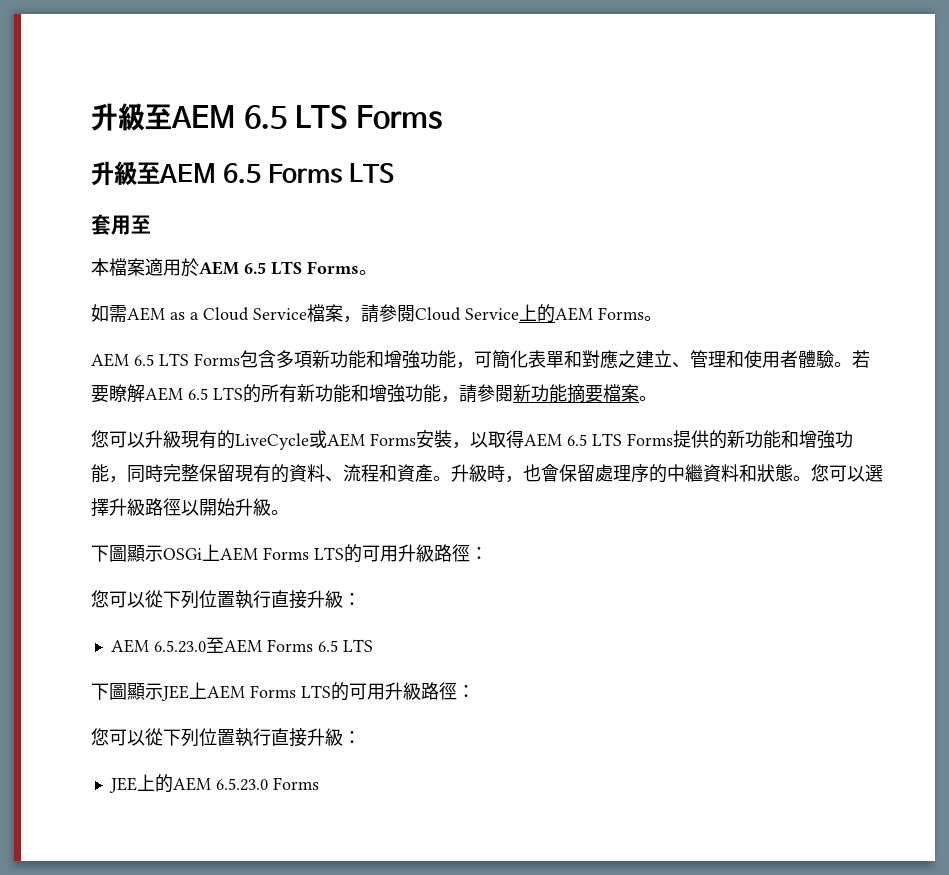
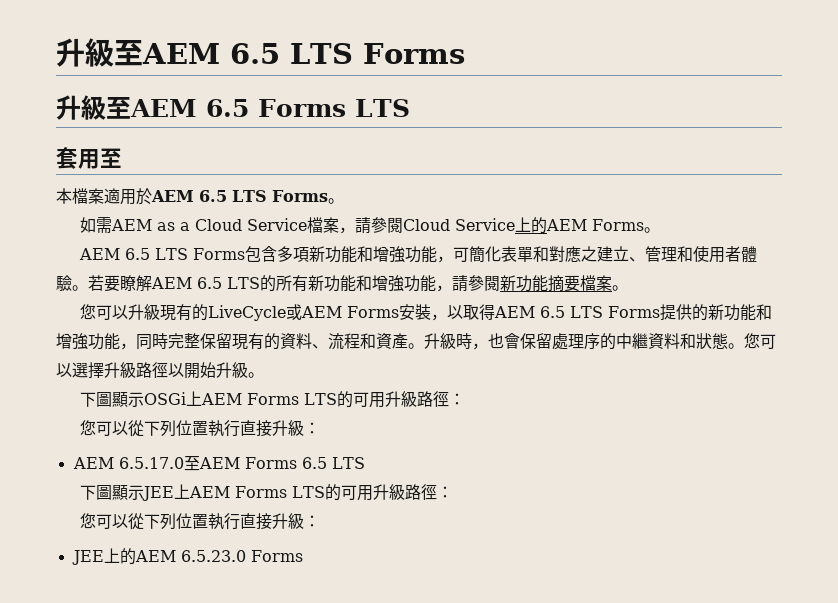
[153,640,206,653] 6.5.23.0 -> [118,457,184,469] 6.5.17.0

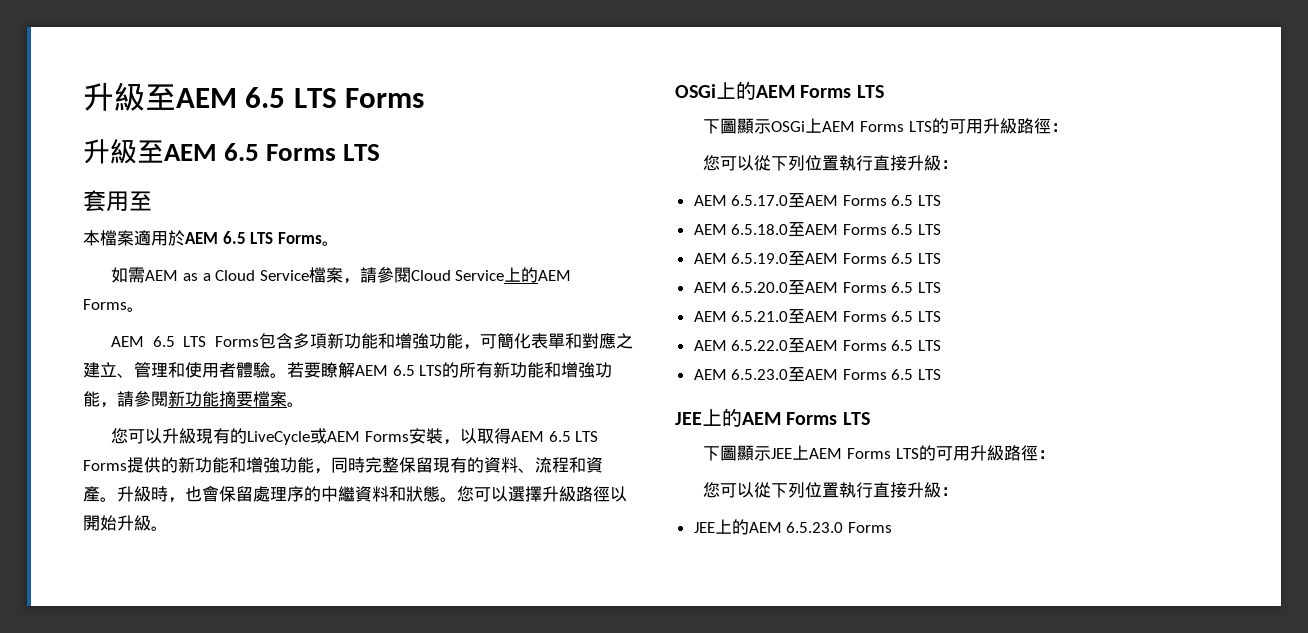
(264, 375) none -> [675,81,884,100] // OSGi上的AEM Forms LTS
(365, 463) none -> [693,222,942,237] [693,251,942,266] [693,280,942,295] [693,309,942,324] [693,338,942,353] [693,367,942,382] [675,408,870,427] // AEM 6.5.18.0至AEM Forms 6.5 LTS // AEM 6.5.19.0至AEM Forms 6.5 LTS // AEM 6.5.20.0至AEM Forms 6.5 LTS // AEM 6.5.21.0至AEM Forms 6.5 LTS // AEM 6.5.22.0至AEM Forms 6.5 LTS // AEM 6.5.23.0至AEM Forms 6.5 LTS // JEE上的AEM Forms LTS

